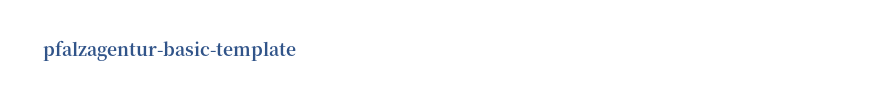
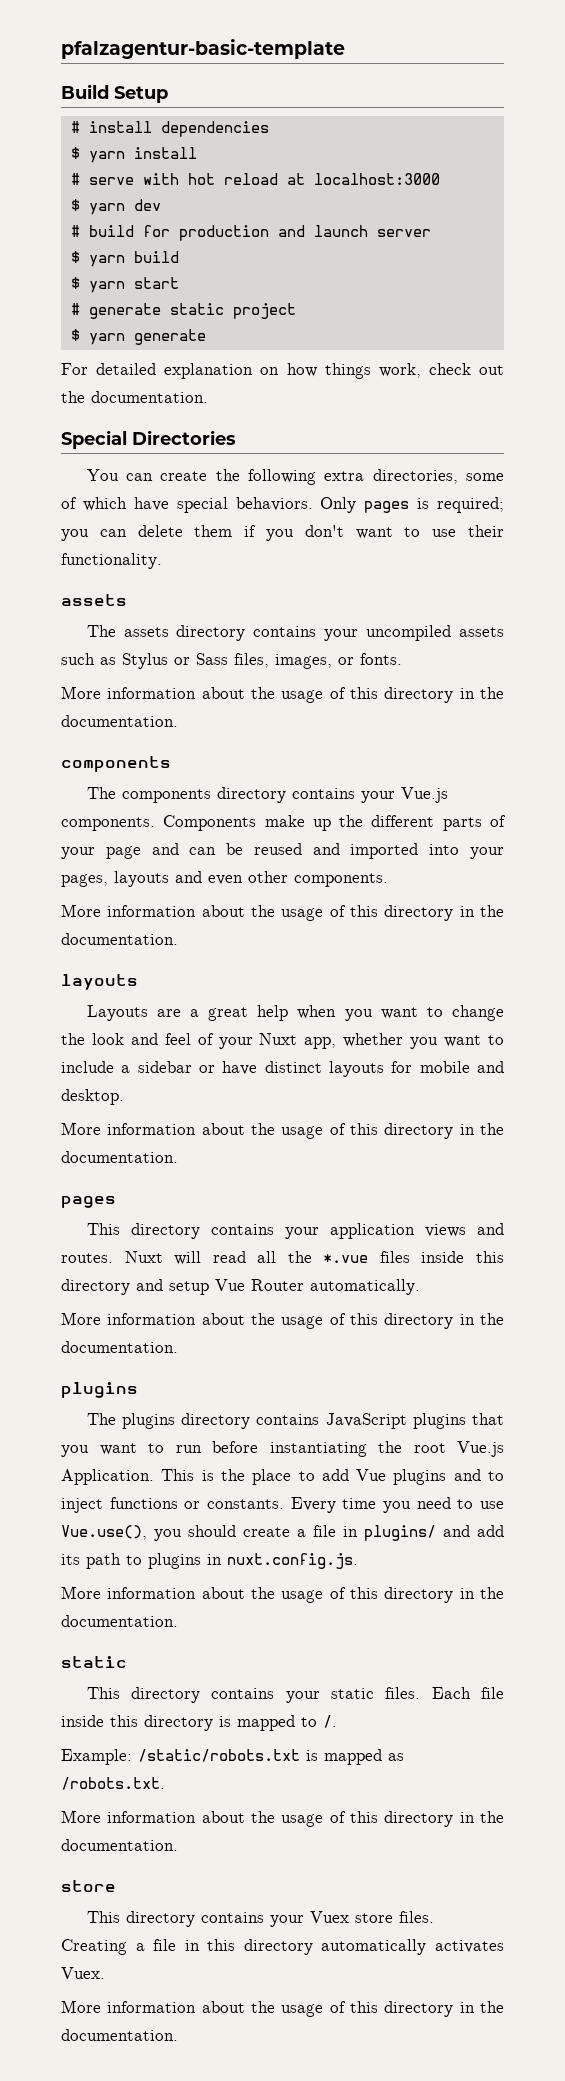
(296, 50) none -> [61,84,168,103] [70,121,269,137] [70,147,197,163] [70,173,440,185] [70,199,161,215] [70,225,431,241] [70,251,179,267] [70,277,179,293] [70,303,296,319] [70,329,206,345] [61,363,504,379] [61,391,208,403] [61,430,236,449] [86,469,504,485] [61,497,504,513] [61,525,505,541] [61,553,162,569] [61,594,127,606] [86,625,505,641] [61,653,402,669] [61,686,504,703] [61,715,178,727] [61,756,171,772] [86,787,448,803] [61,815,506,831] [61,843,504,859] [61,871,388,887] [61,904,504,921] [61,933,178,945] [61,974,138,990] [86,1005,505,1021] [61,1033,505,1049] [61,1061,504,1077] [61,1089,124,1105] [61,1122,504,1139] [61,1151,178,1163] [61,1196,116,1208] [86,1223,505,1239] [61,1251,504,1265] [61,1279,420,1295] [61,1312,504,1329] [61,1341,178,1353] [61,1382,138,1398] [86,1413,504,1429] [61,1441,504,1457] [61,1469,505,1485] [61,1497,505,1513] [61,1525,504,1541] [61,1553,358,1569] [61,1586,504,1603] [61,1615,178,1627] [61,1656,127,1668] [86,1687,504,1703] [61,1715,337,1731] [61,1749,404,1765] [61,1777,165,1790] [61,1810,504,1827] [61,1839,178,1851] [61,1880,116,1892] [86,1911,434,1927] [61,1939,504,1955] [61,1967,105,1979] [61,2000,504,2017] [61,2029,178,2041] // Build Setup // # install dependencies // $ yarn install // # serve with hot reload at localhost:3000 // $ yarn dev // # build for production and launch server // $ yarn build // $ yarn start // # generate static project // $ yarn generate // For detailed explanation on how things work, check out the documentation. // Special Directories // You can create the following extra directories, some of which have special behaviors. Only pages is required; you can delete them if you don't want to use their functionality. // assets // The assets directory contains your uncompiled assets such as Stylus or Sass files, images, or fonts. // More information about the usage of this directory in the documentation. // components // The components directory contains your Vue.js components. Components make up the different parts of your page and can be reused and imported into your pages, layouts and even other components. // More information about the usage of this directory in the documentation. // layouts // Layouts are a great help when you want to change the look and feel of your Nuxt app, whether you want to include a sidebar or have distinct layouts for mobile and desktop. // More information about the usage of this directory in the documentation. // pages // This directory contains your application views and routes. Nuxt will read all the *.vue files inside this directory and setup Vue Router automatically. // More information about the usage of this directory in the documentation. // plugins // The plugins directory contains JavaScript plugins that you want to run before instantiating the root Vue.js Application. This is the place to add Vue plugins and to inject functions or constants. Every time you need to use Vue.use(), you should create a file in plugins/ and add its path to plugins in nuxt.config.js. // More information about the usage of this directory in the documentation. // static // This directory contains your static files. Each file inside this directory is mapped to /. // Example: /static/robots.txt is mapped as /robots.txt. // More information about the usage of this directory in the documentation. // store // This directory contains your Vuex store files. Creating a file in this directory automatically activates Vuex. // More information about the usage of this directory in the documentation.

